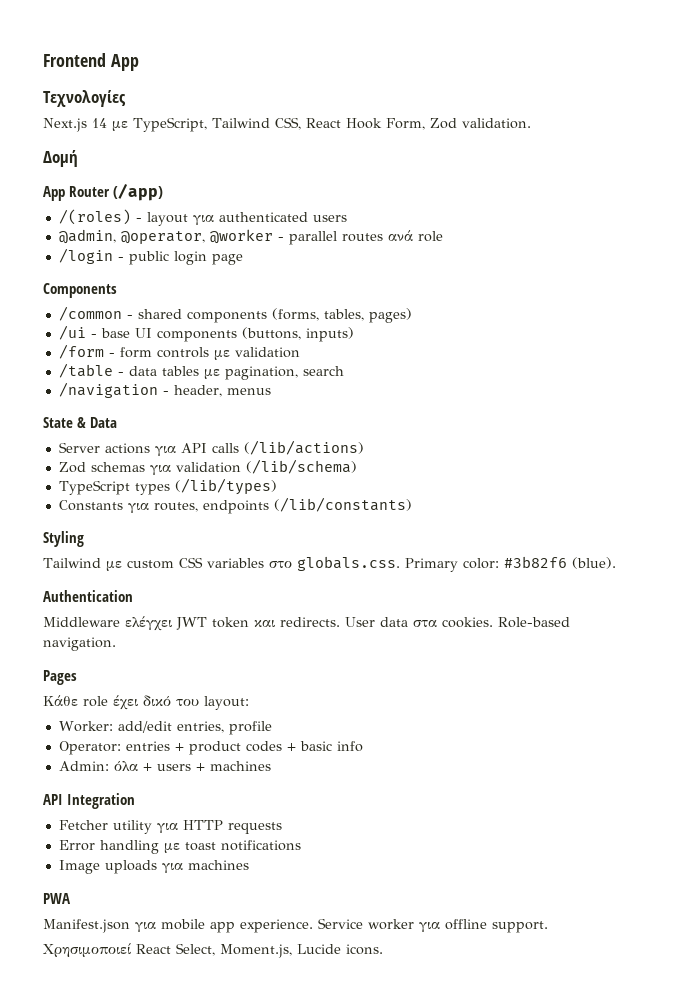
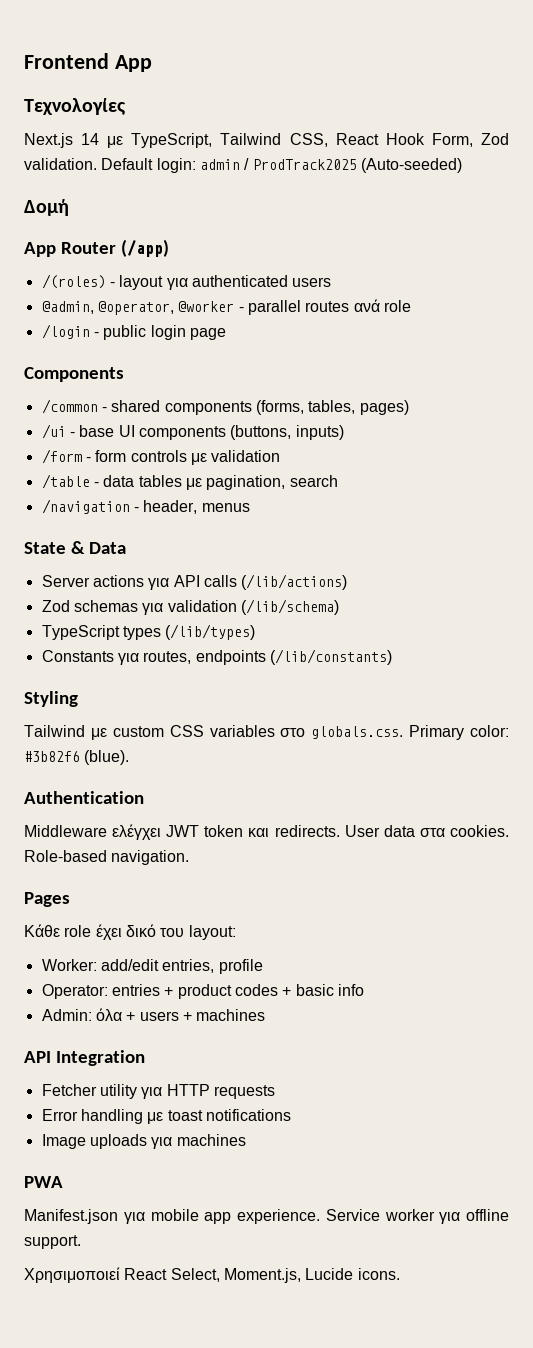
(531, 123) none -> [101,158,462,173] Default login: admin / ProdTrack2025 (Auto-seeded)

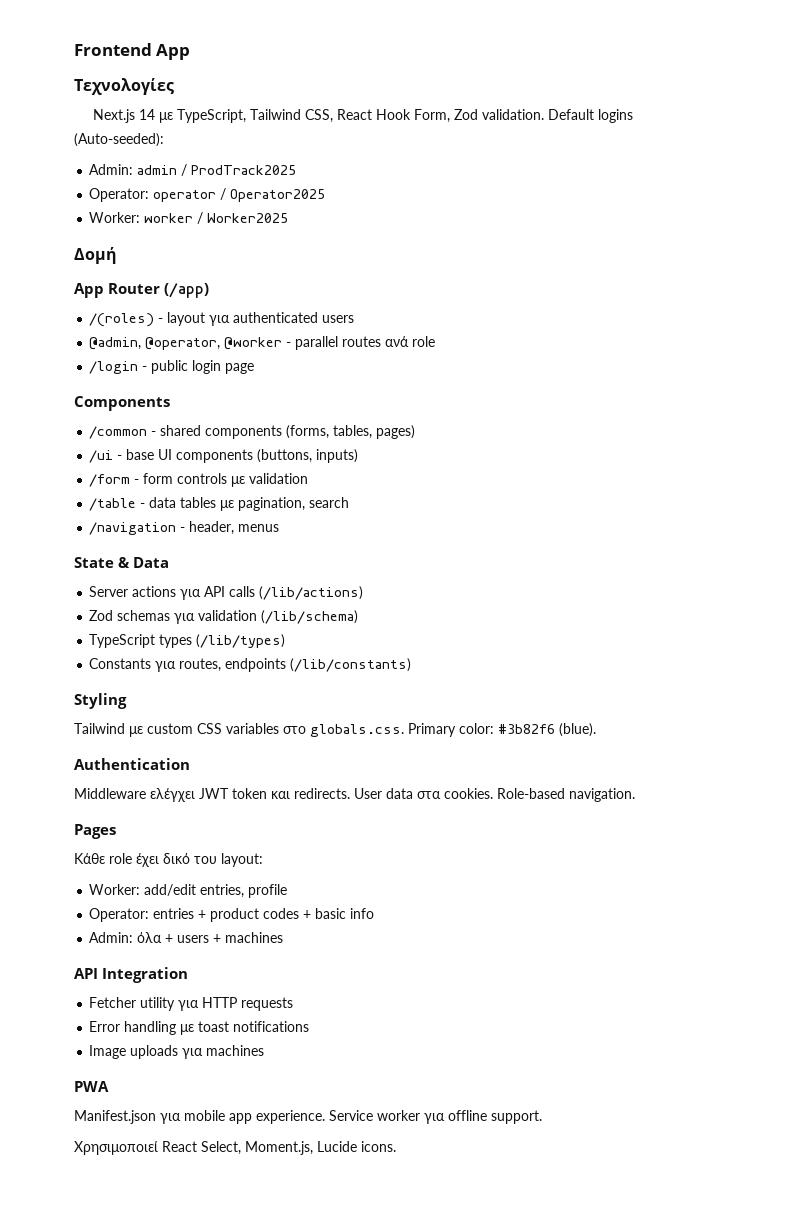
[156,158,196,173] login: -> [597,109,633,123] [74,133,164,147] [89,164,134,175] logins (Auto-seeded): // Admin:
[360,158,462,173] (Auto-seeded) -> [89,188,326,202] [89,212,289,224] // Operator: operator / Operator2025 // Worker: worker / Worker2025

